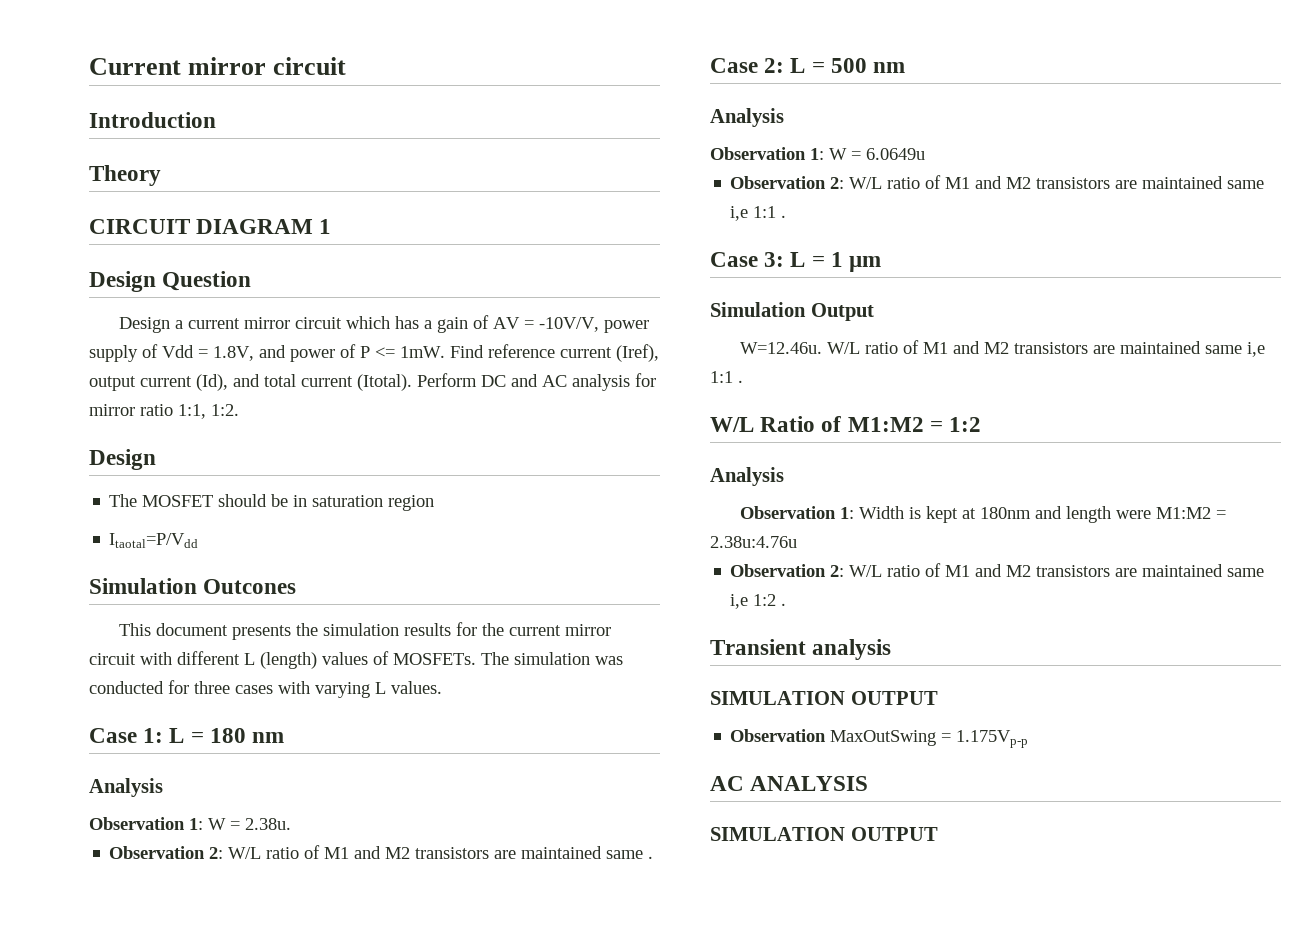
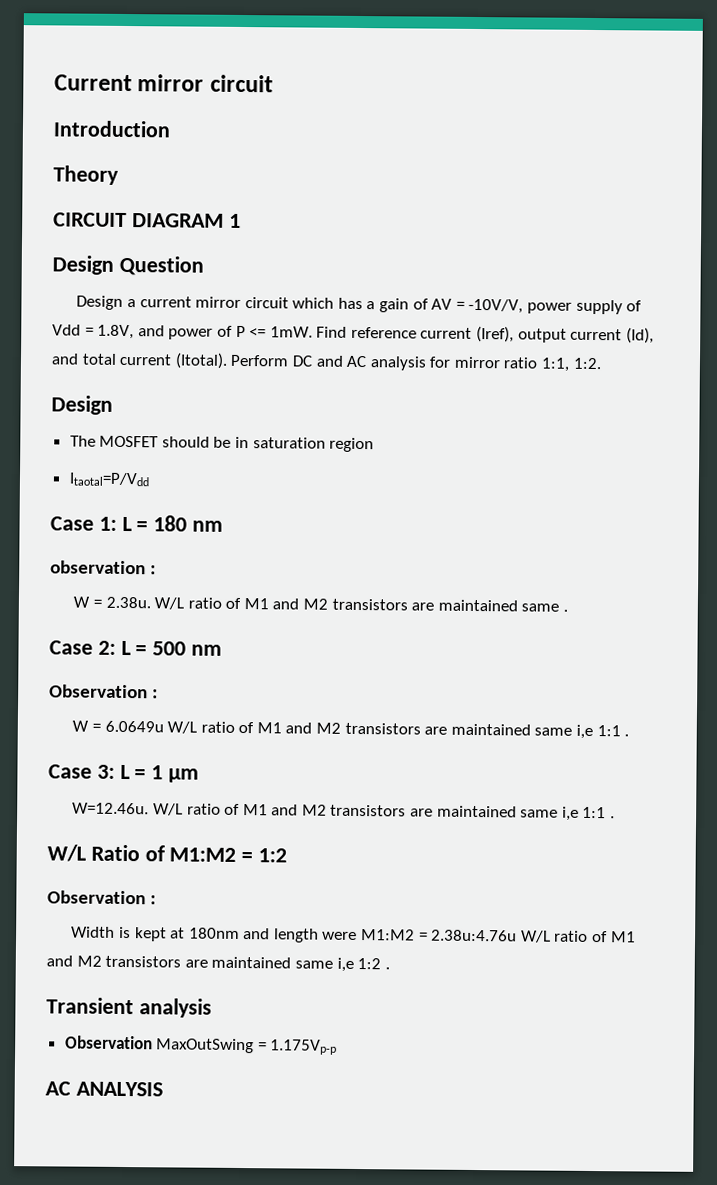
[89,578,297,594] [118,622,611,640] [89,651,623,669] [89,680,442,698] // Simulation Outcones // This document presents the simulation results for the current mirror circuit with different L (length) values of MOSFETs. The simulation was conducted for three cases with varying L values. -> (150, 479) none
[89,778,163,797] [89,817,203,830] Analysis // Observation 1: -> [50,560,157,575] observation : //
[109,846,224,859] // Observation 2: -> (151, 602) none
[710,108,784,127] [710,147,824,160] Analysis // Observation 1: -> [49,684,159,699] Observation : //
[730,176,845,189] // Observation 2: -> (164, 726) none
[710,302,874,321] // Simulation Output -> (200, 775) none
[710,467,784,486] [739,506,854,519] Analysis // Observation 1: -> [47,890,157,905] Observation : //
[730,564,845,577] // Observation 2: -> (518, 935) none
[710,691,938,705] // SIMULATION OUTPUT -> (212, 1008) none
[710,827,938,841] // SIMULATION OUTPUT -> (163, 1089) none

